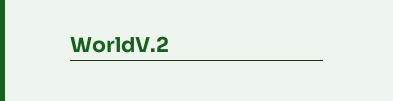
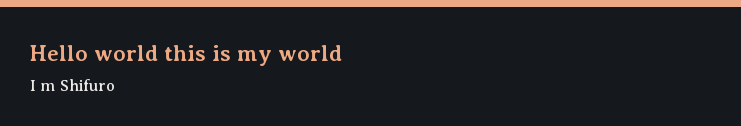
[70,36,169,53] WorldV.2 -> [30,45,343,66] [30,79,115,91] Hello world this is my world // I m Shifuro

